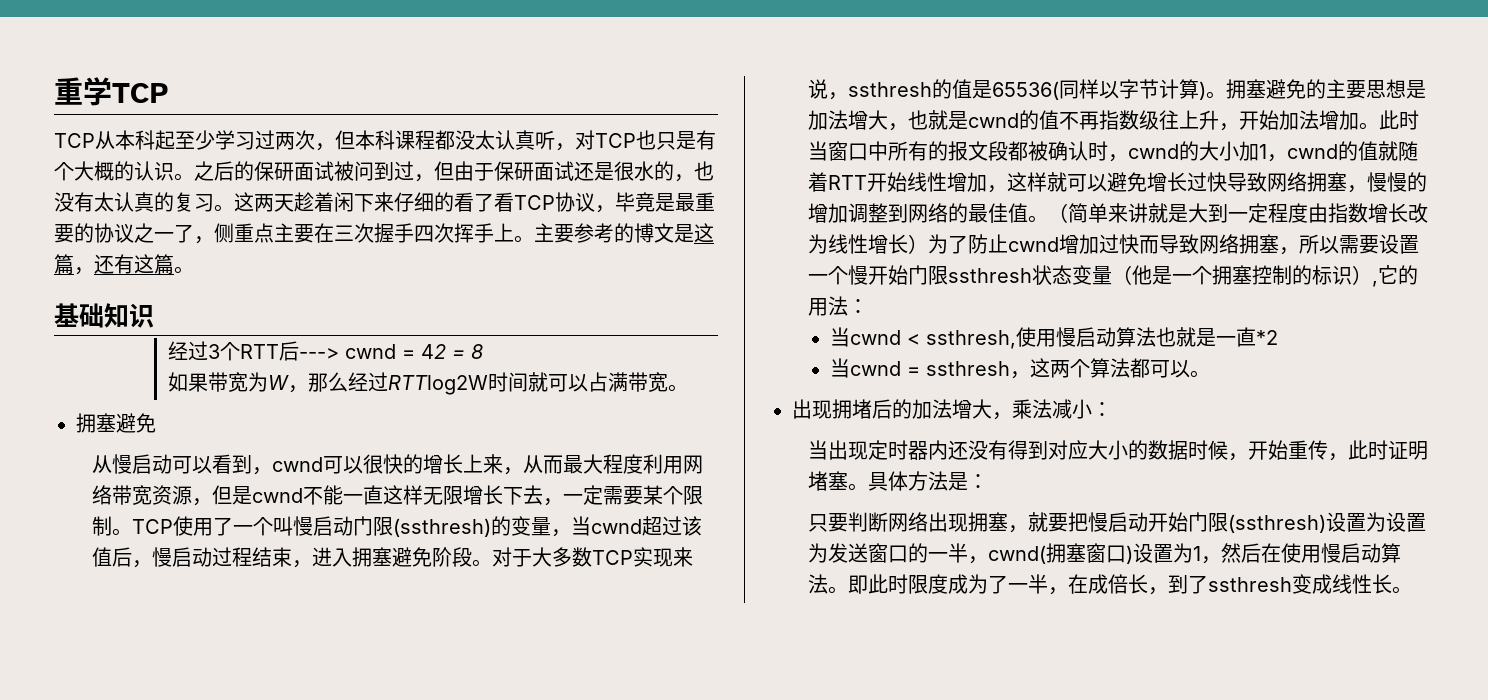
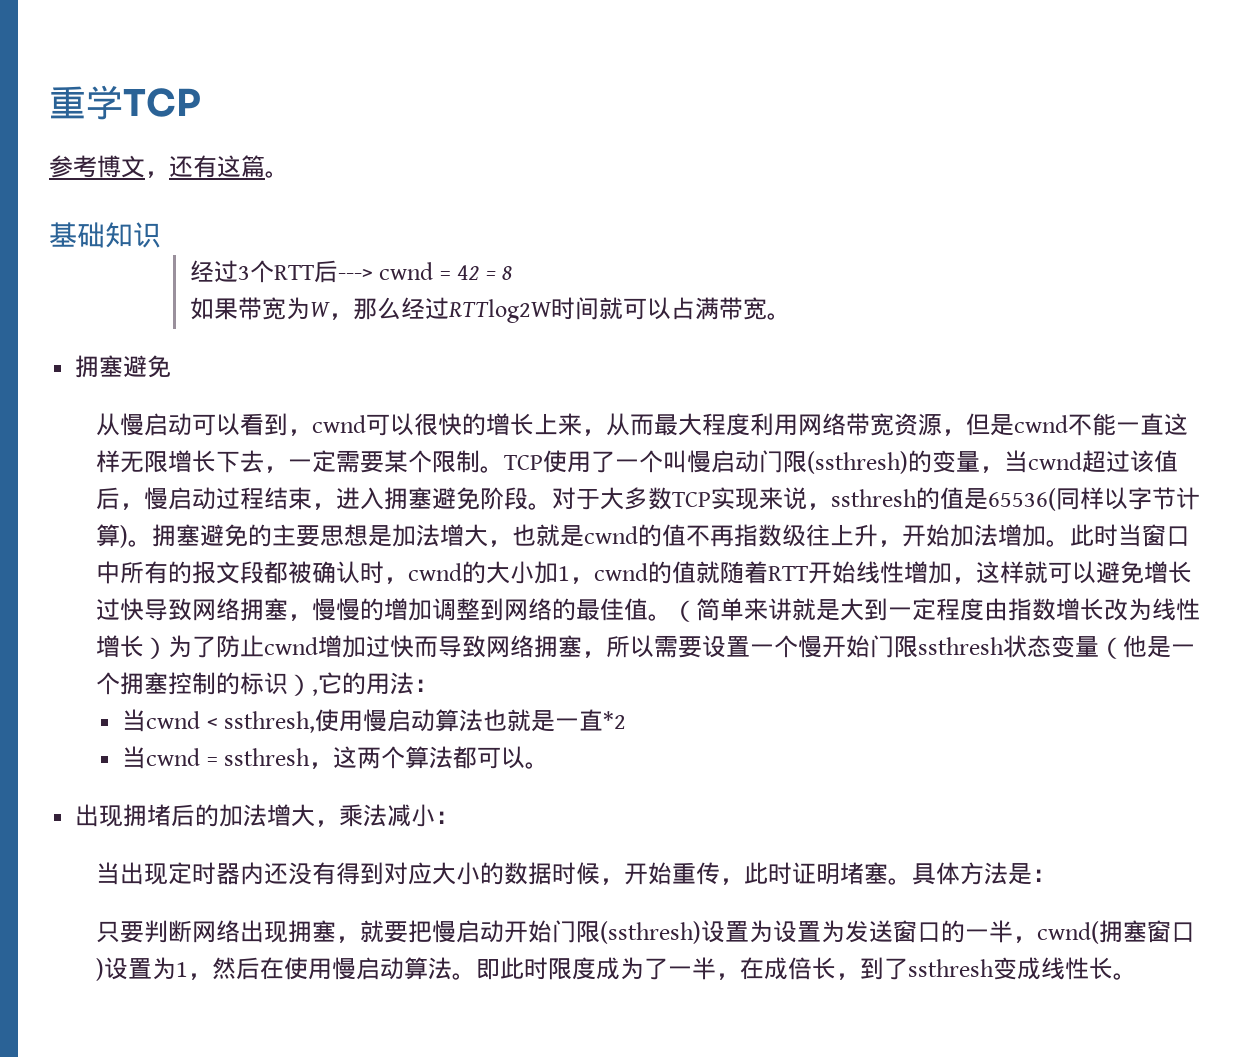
[54,130,716,151] [54,161,714,182] [54,192,715,213] [54,223,714,244] [54,254,74,275] TCP从本科起至少学习过两次，但本科课程都没太认真听，对TCP也只是有个大概的认识。之后的保研面试被问到过，但由于保研面试还是很水的，也没有太认真的复习。这两天趁着闲下来仔细的看了看TCP协议，毕竟是最重要的协议之一了，侧重点主要在三次握手四次挥手上。主要参考的博文是这篇 -> [49,155,145,178] 参考博文

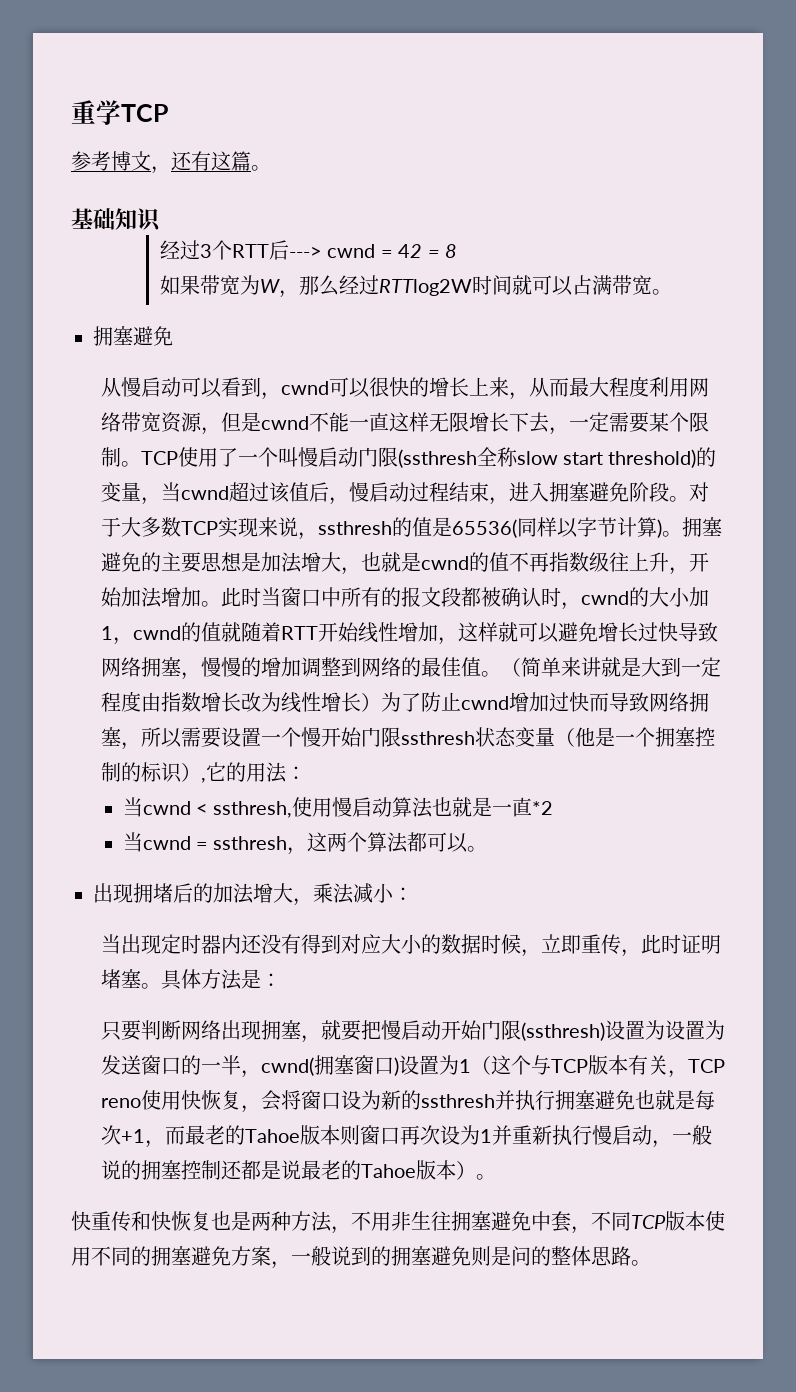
[806,451,908,474] (ssthresh) -> [397,447,697,468] (ssthresh全称slow start threshold)
[623,862,672,885] 开始 -> [540,934,581,954] 立即
[187,957,1113,980] ，然后在使用慢启动算法。即此时限度成为了一半，在成倍长，到了ssthresh变成线性长 -> [470,1055,725,1078] [100,1090,715,1113] [100,1125,712,1148] [100,1160,496,1180] [71,1211,725,1234] [71,1246,631,1269] （这个与TCP版本有关，TCP reno使用快恢复，会将窗口设为新的ssthresh并执行拥塞避免也就是每次+1，而最老的Tahoe版本则窗口再次设为1并重新执行慢启动，一般说的拥塞控制还都是说最老的Tahoe版本）。 // 快重传和快恢复也是两种方法，不用非生往拥塞避免中套，不同TCP版本使用不同的拥塞避免方案，一般说到的拥塞避免则是问的整体思路

